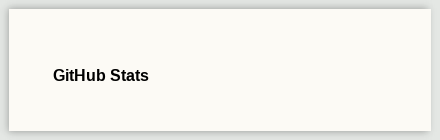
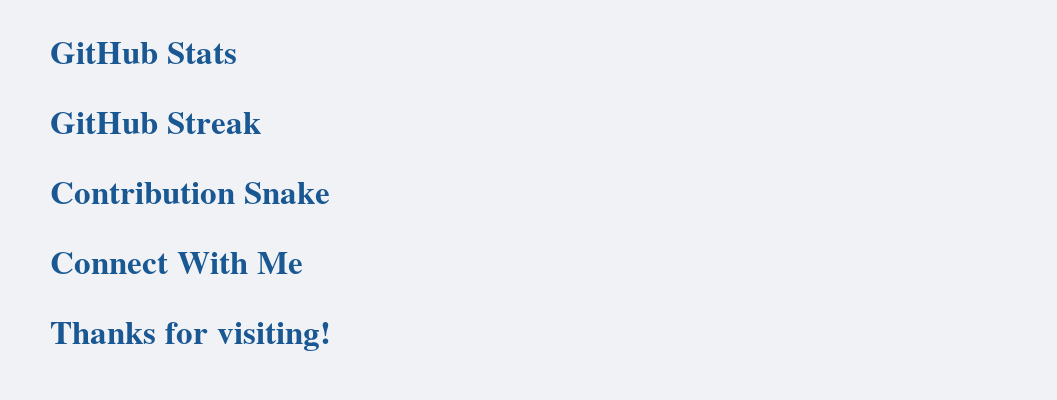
(150, 75) none -> [50,112,261,134] [50,182,330,204] [50,252,303,274] [50,322,331,351] // GitHub Streak // Contribution Snake // Connect With Me // Thanks for visiting!

